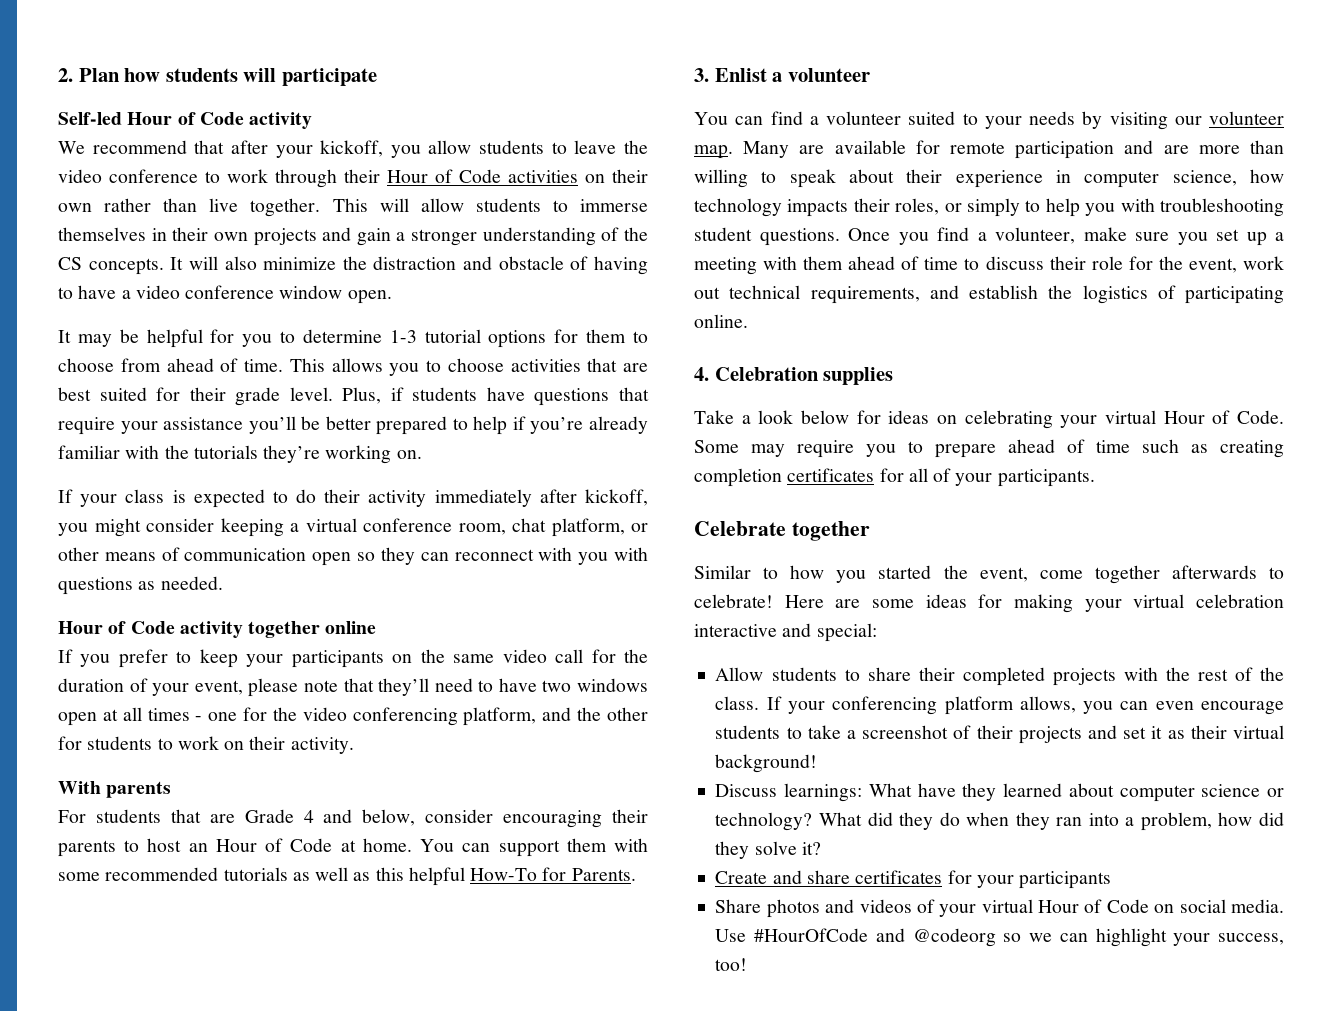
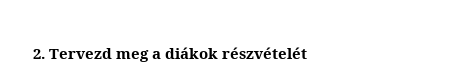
[78,68,377,86] [58,112,313,129] [58,140,648,158] [58,169,648,188] [58,198,649,217] [58,227,648,246] [58,256,648,275] [58,285,392,304] [58,329,648,348] [58,358,648,376] [58,387,649,406] [58,416,649,435] [58,445,422,464] [58,489,648,508] [58,518,648,537] [58,547,648,566] [58,576,223,595] [58,621,377,638] [58,649,648,668] [58,678,648,697] [58,707,648,726] [58,736,354,754] [58,781,172,798] [58,809,648,828] [58,838,648,857] [58,867,636,886] [694,68,870,82] [694,111,1284,130] [694,140,1284,159] [694,169,1284,188] [694,198,1284,217] [694,227,1284,246] [694,256,1284,275] [694,285,1284,304] [694,314,748,328] [694,367,894,385] [694,410,1284,429] [694,439,1284,458] [694,468,1095,487] [694,521,870,541] [694,565,1284,584] [694,594,1284,613] [694,623,877,642] [715,667,1284,686] [715,696,1284,715] [715,725,1284,744] [715,754,818,773] [715,783,1284,802] [715,812,1284,831] [715,841,821,859] [715,870,1112,889] [715,899,1284,918] [715,928,1284,947] [715,958,748,971] Plan how students will participate // Self-led Hour of Code activity // We recommend that after your kickoff, you allow students to leave the video conference to work through their Hour of Code activities on their own rather than live together. This will allow students to immerse themselves in their own projects and gain a stronger understanding of the CS concepts. It will also minimize the distraction and obstacle of having to have a video conference window open. // It may be helpful for you to determine 1-3 tutorial options for them to choose from ahead of time. This allows you to choose activities that are best suited for their grade level. Plus, if students have questions that require your assistance you’ll be better prepared to help if you’re already familiar with the tutorials they’re working on. // If your class is expected to do their activity immediately after kickoff, you might consider keeping a virtual conference room, chat platform, or other means of communication open so they can reconnect with you with questions as needed. // Hour of Code activity together online // If you prefer to keep your participants on the same video call for the duration of your event, please note that they’ll need to have two windows open at all times - one for the video conferencing platform, and the other for students to work on their activity. // With parents // For students that are Grade 4 and below, consider encouraging their parents to host an Hour of Code at home. You can support them with some recommended tutorials as well as this helpful How-To for Parents. // 3. Enlist a volunteer // You can find a volunteer suited to your needs by visiting our volunteer map. Many are available for remote participation and are more than willing to speak about their experience in computer science, how technology impacts their roles, or simply to help you with troubleshooting student questions. Once you find a volunteer, make sure you set up a meeting with them ahead of time to discuss their role for the event, work out technical requirements, and establish the logistics of participating online. // 4. Celebration supplies // Take a look below for ideas on celebrating your virtual Hour of Code. Some may require you to prepare ahead of time such as creating completion certificates for all of your participants. // Celebrate together // Similar to how you started the event, come together afterwards to celebrate! Here are some ideas for making your virtual celebration interactive and special: // Allow students to share their completed projects with the rest of the class. If your conferencing platform allows, you can even encourage students to take a screenshot of their projects and set it as their virtual background! // Discuss learnings: What have they learned about computer science or technology? What did they do when they ran into a problem, how did they solve it? // Create and share certificates for your participants // Share photos and videos of your virtual Hour of Code on social media. Use #HourOfCode and @codeorg so we can highlight your success, too! -> [49,47,308,62] Tervezd meg a diákok részvételét

